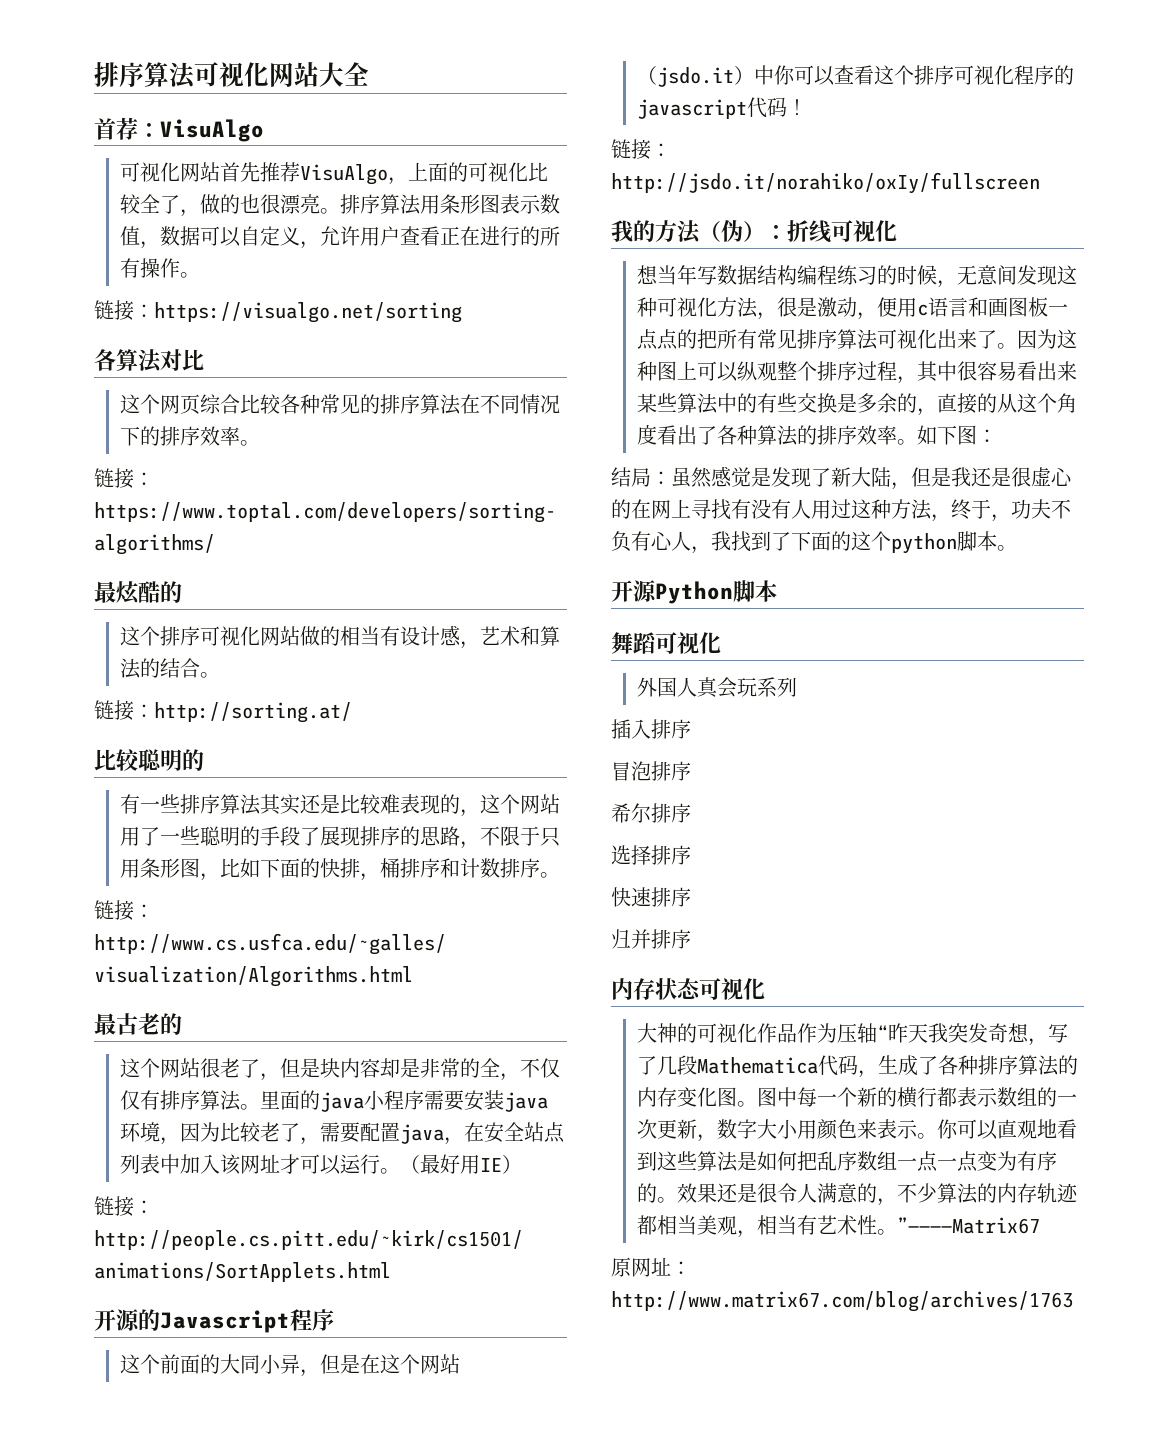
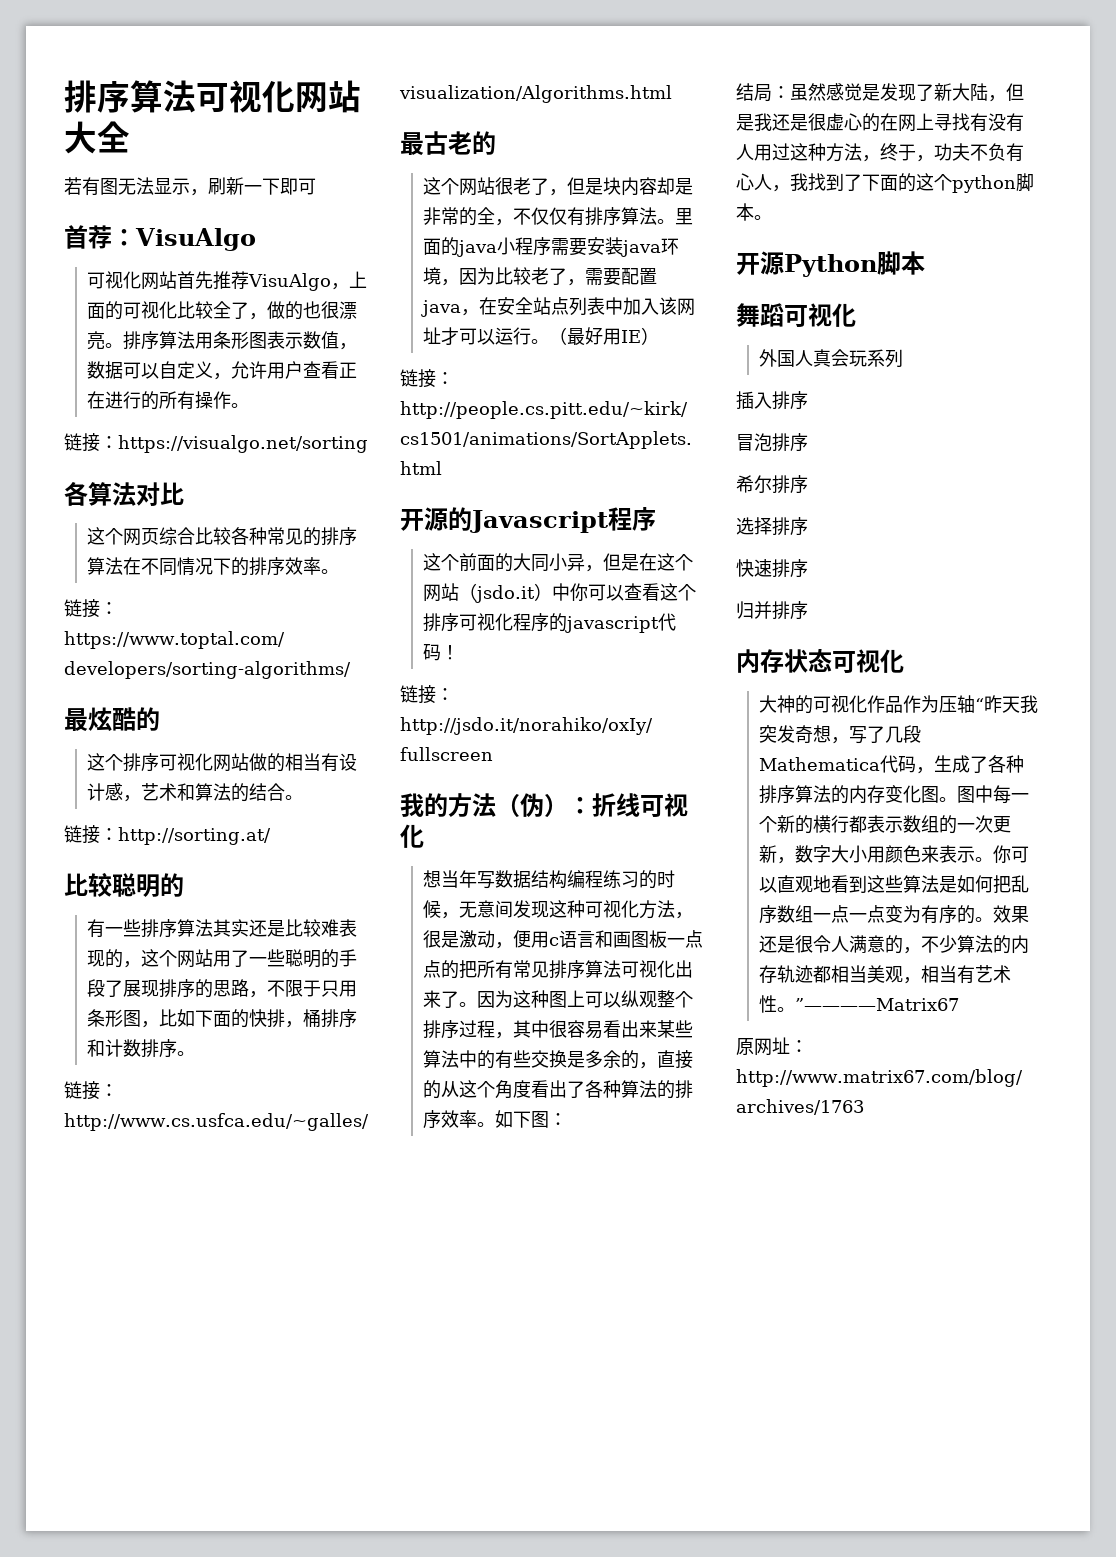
(369, 74) none -> [64,177,316,196] // 若有图无法显示，刷新一下即可

